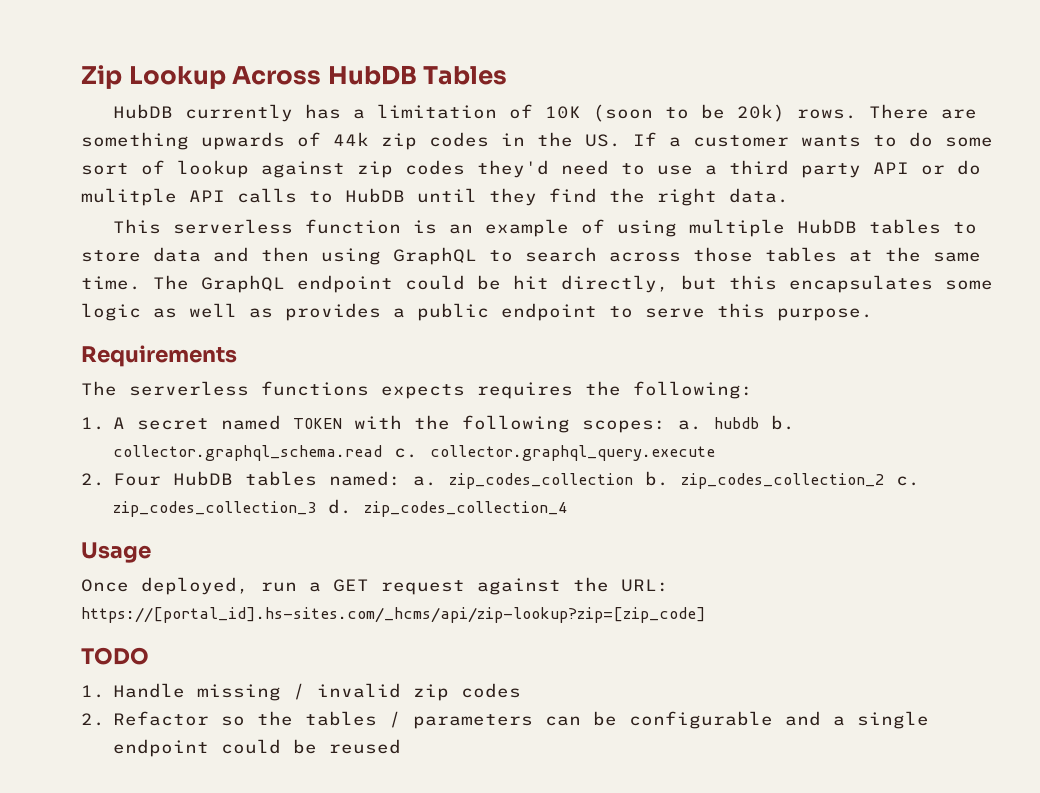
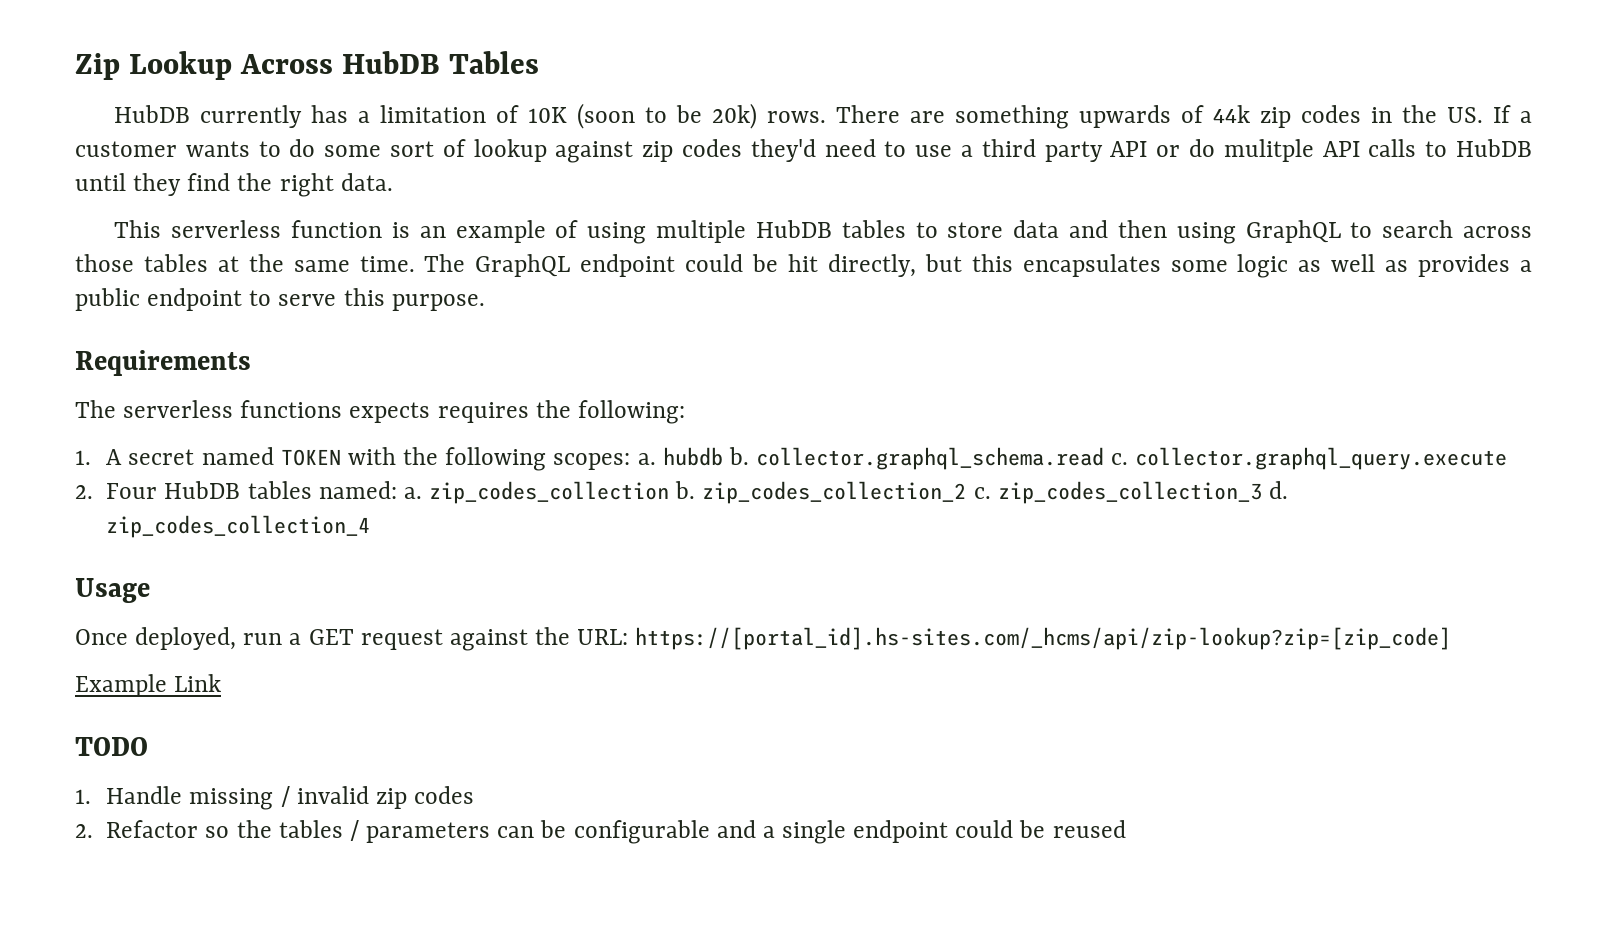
(706, 615) none -> [75,674,222,697] // Example Link

